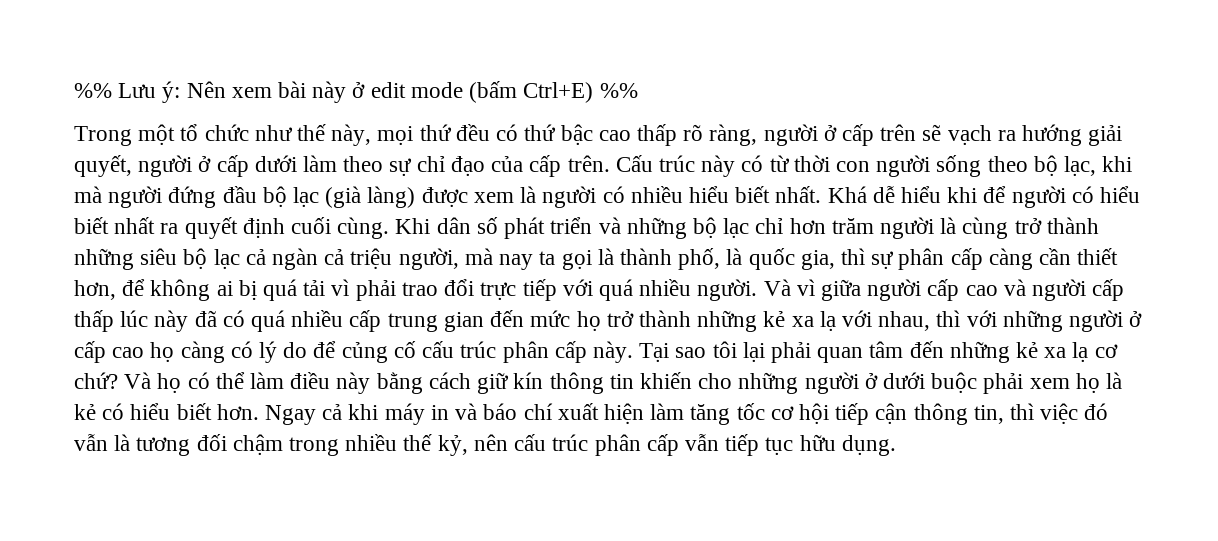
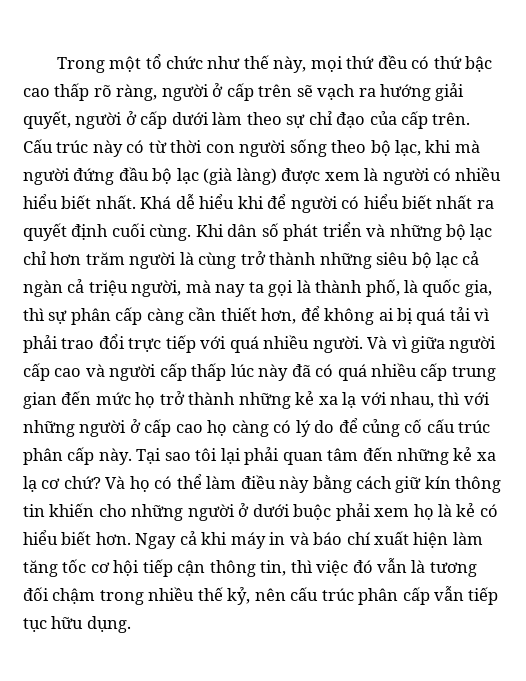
[74,81,638,103] %% Lưu ý: Nên xem bài này ở edit mode (bấm Ctrl+E) %% // -> (56, 65) none

